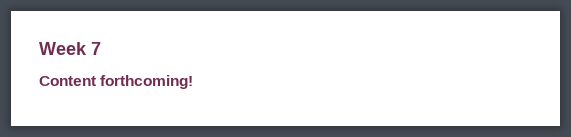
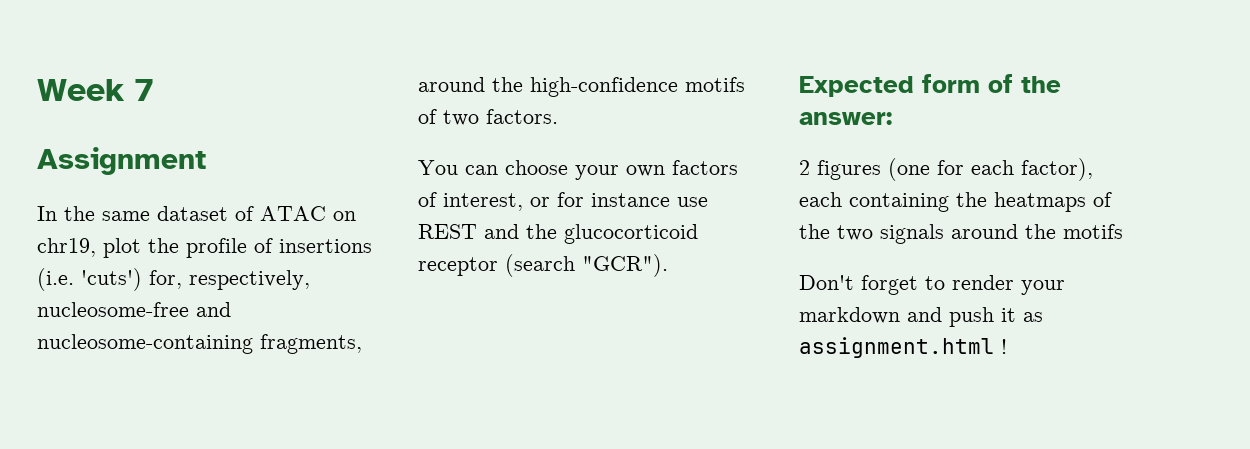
[39,75,194,89] Content forthcoming! -> [37,147,206,175] [37,206,356,221] [37,238,372,258] [37,268,310,291] [37,302,231,317] [37,334,362,354] [418,77,745,97] [418,109,558,126] [418,160,738,180] [418,192,708,211] [418,224,698,244] [418,254,668,277] [799,74,1061,97] [799,112,892,125] [799,158,1093,181] [799,192,1112,212] [799,224,1123,244] [799,275,1065,295] [799,307,1043,327] [799,337,1007,358] Assignment // In the same dataset of ATAC on chr19, plot the profile of insertions (i.e. 'cuts') for, respectively, nucleosome-free and nucleosome-containing fragments, around the high-confidence motifs of two factors. // You can choose your own factors of interest, or for instance use REST and the glucocorticoid receptor (search "GCR"). // Expected form of the answer: // 2 figures (one for each factor), each containing the heatmaps of the two signals around the motifs // Don't forget to render your markdown and push it as assignment.html !

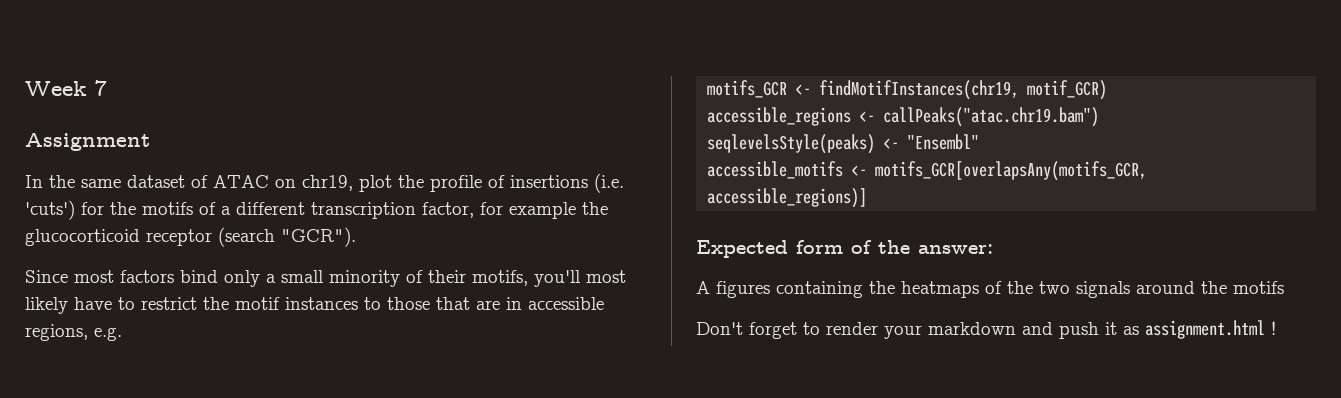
[149,270,310,290] [37,302,231,317] [37,334,362,354] [418,77,745,97] [418,109,558,126] [418,160,738,180] [418,192,708,211] [418,224,519,239] for, respectively, nucleosome-free and nucleosome-containing fragments, around the high-confidence motifs of two factors. // You can choose your own factors of interest, or for instance use REST and -> [81,202,576,219] for the motifs of a different transcription factor, for example
(668, 265) none -> [25,270,626,287] [25,297,604,314] [25,324,122,341] [707,80,1108,100] [707,107,1100,127] [707,134,980,154] [707,161,1148,181] [707,188,868,208] // Since most factors bind only a small minority of their motifs, you'll most likely have to restrict the motif instances to those that are in accessible regions, e.g. // motifs_GCR <- findMotifInstances(chr19, motif_GCR) // accessible_regions <- callPeaks("atac.chr19.bam") // seqlevelsStyle(peaks) <- "Ensembl" // accessible_motifs <- motifs_GCR[overlapsAny(motifs_GCR, accessible_regions)]
[799,158,1093,181] [799,192,842,207] 2 figures (one for each factor), each -> [696,281,770,298] A figures

